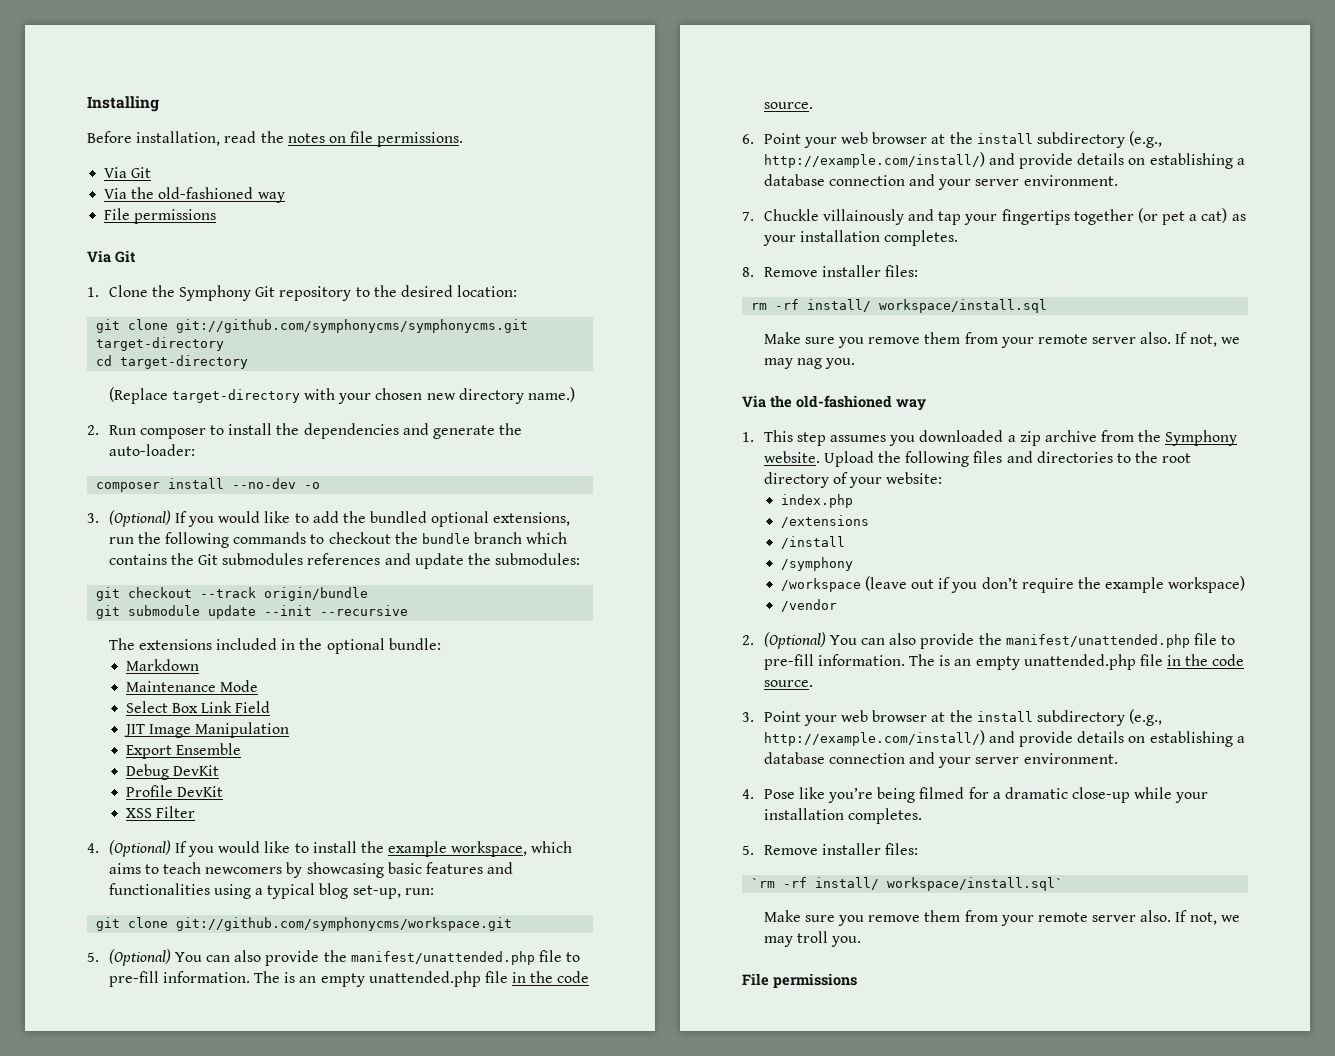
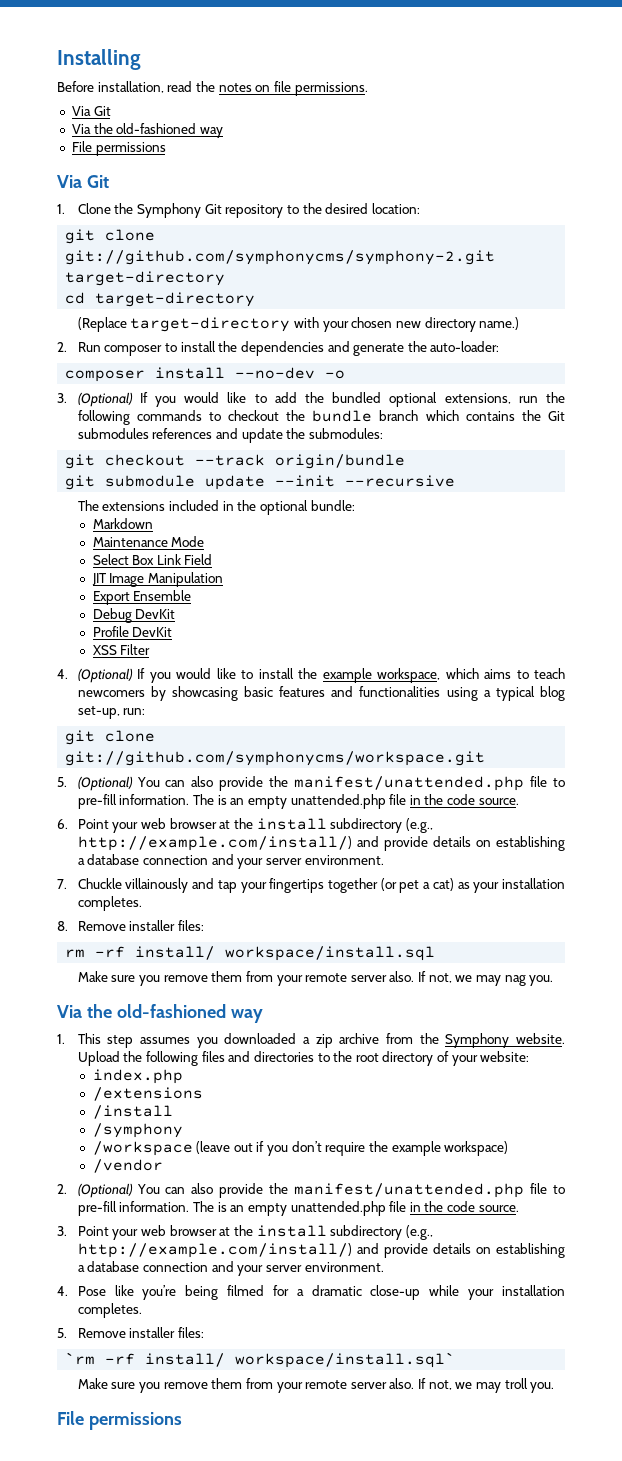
[176,319,529,333] git://github.com/symphonycms/symphonycms.git -> [65,250,496,265] git://github.com/symphonycms/symphony-2.git

